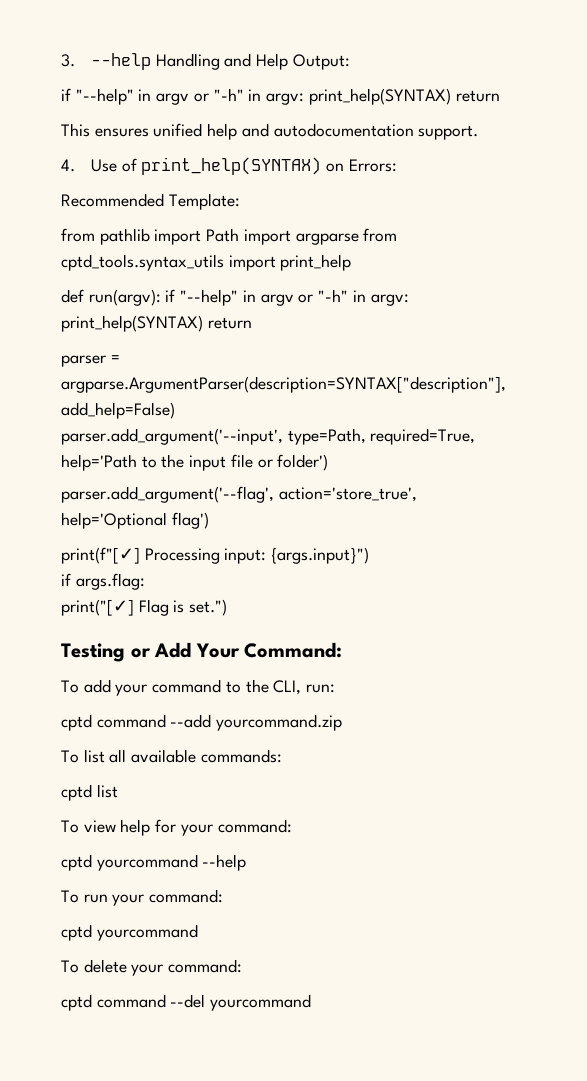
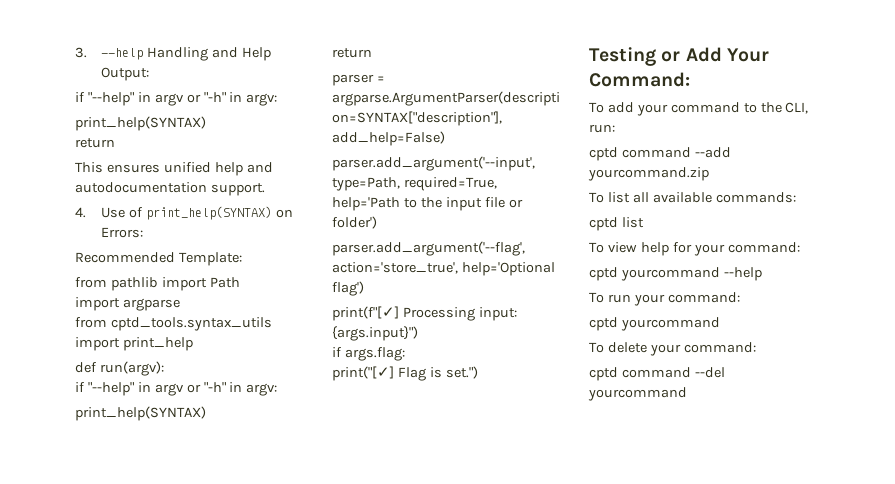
[308,88,451,105] print_help(SYNTAX) -> [75,116,206,131] // print_help(SYNTAX) //
(240, 235) none -> (240, 282) //
(359, 239) none -> (180, 304) //
[165,289,409,306] [61,315,203,332] if "--help" in argv or "-h" in argv: print_help(SYNTAX) -> [75,382,278,396] [75,406,206,421] // if "--help" in argv or "-h" in argv: // print_help(SYNTAX) //

